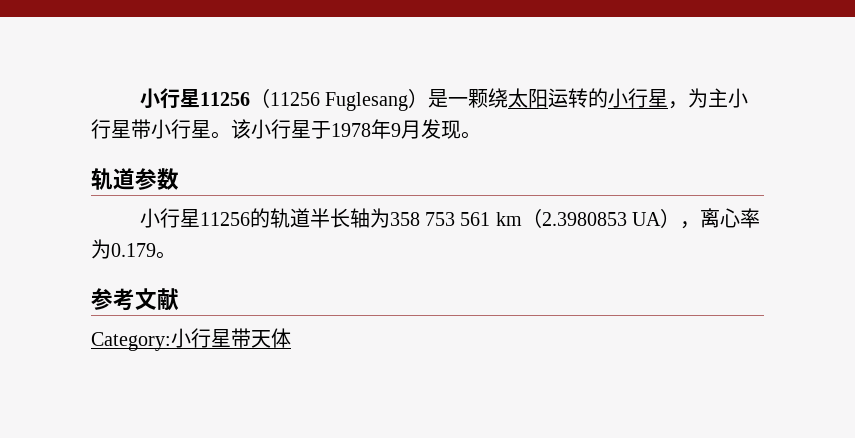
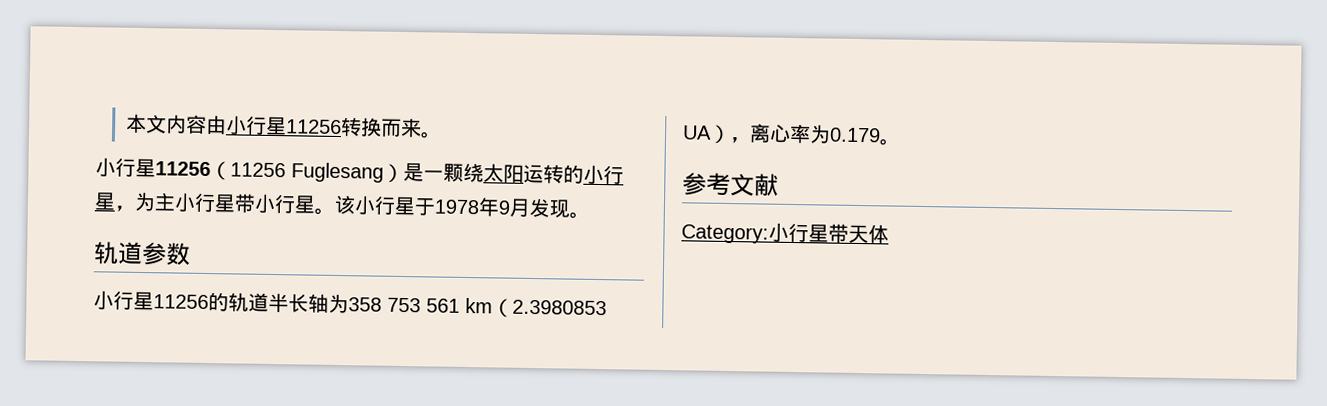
(139, 98) none -> [126,113,443,139] 本文内容由小行星11256转换而来。 //

